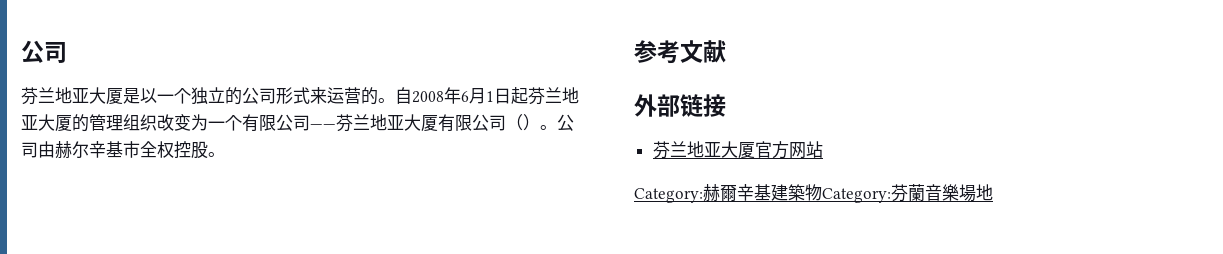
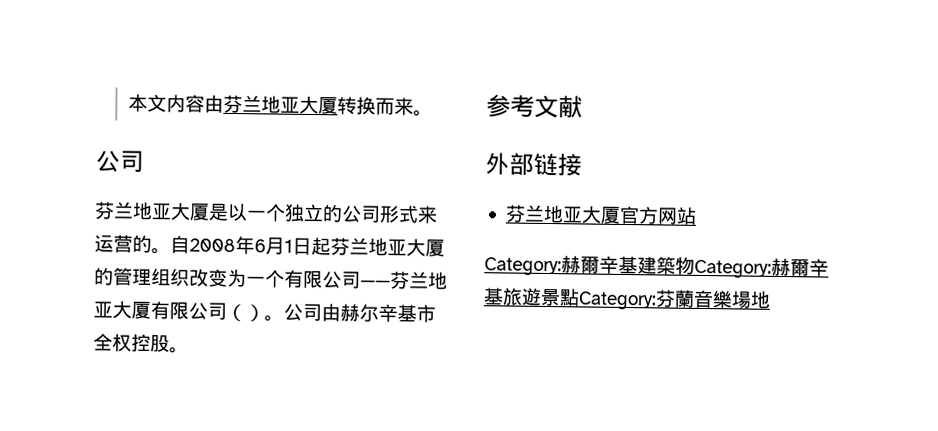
(21, 51) none -> [127,93,433,117] 本文内容由芬兰地亚大厦转换而来。 //
(891, 195) none -> [771,257,829,277] [483,287,657,311] 赫爾辛基旅遊景點Category:

